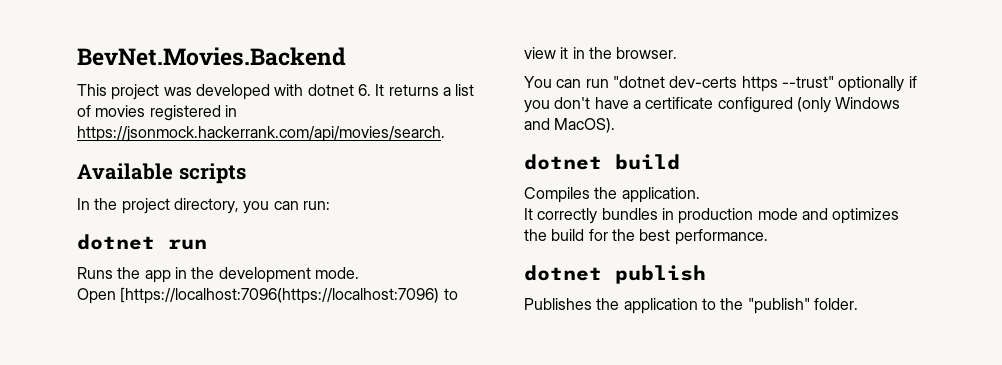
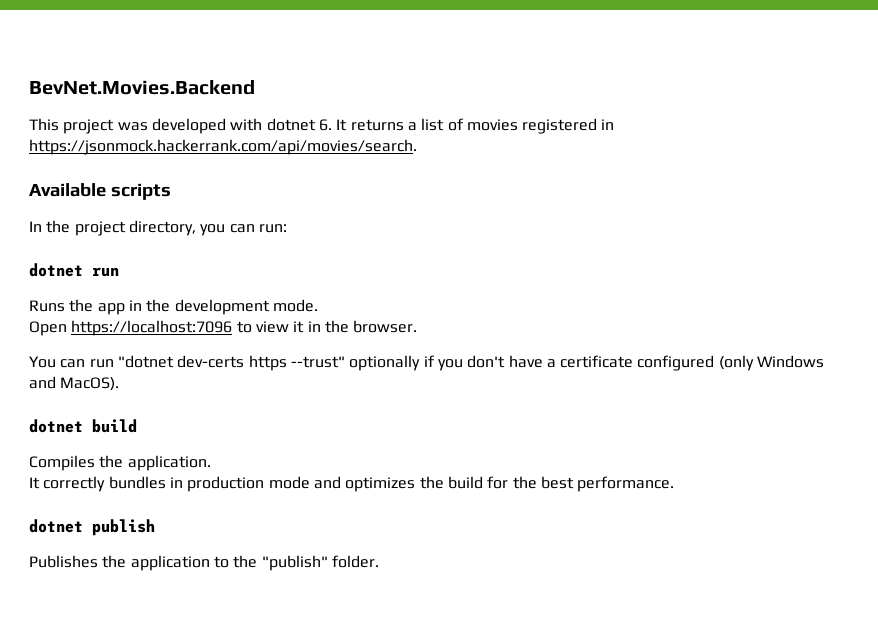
[120,287,440,304] [https://localhost:7096(https://localhost:7096) -> [71,320,233,336] https://localhost:7096

